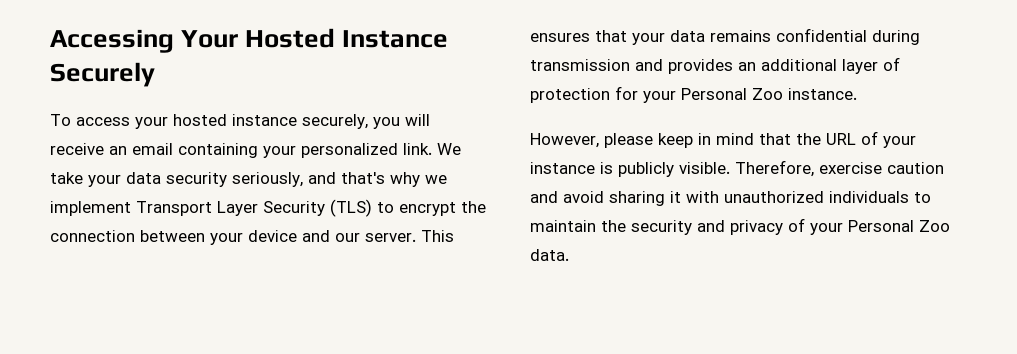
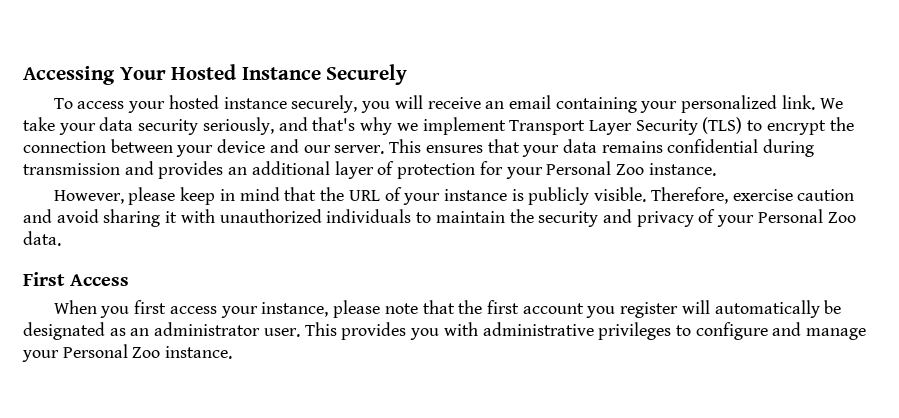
(569, 255) none -> [23,272,130,286] [53,300,842,318] [23,322,867,340] [22,344,233,362] // First Access // When you first access your instance, please note that the first account you register will automatically be designated as an administrator user. This provides you with administrative privileges to configure and manage your Personal Zoo instance.

